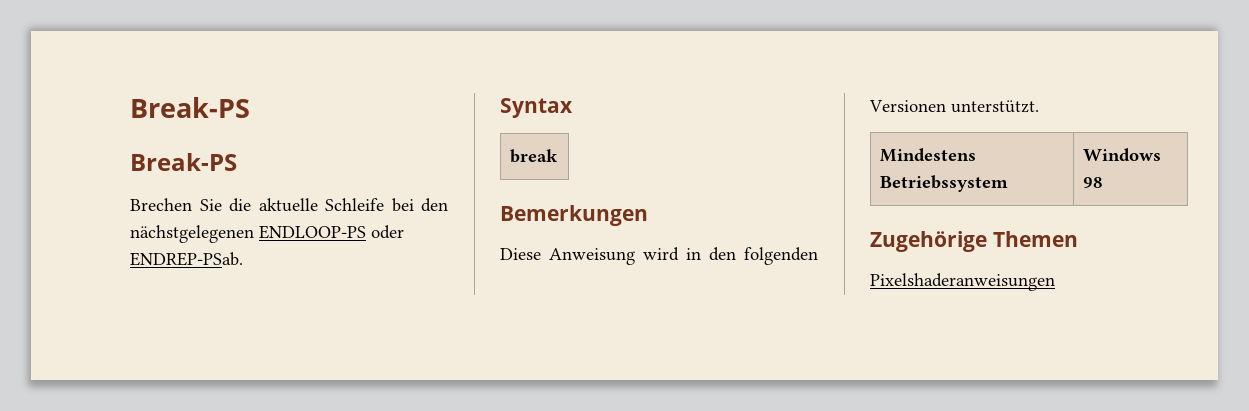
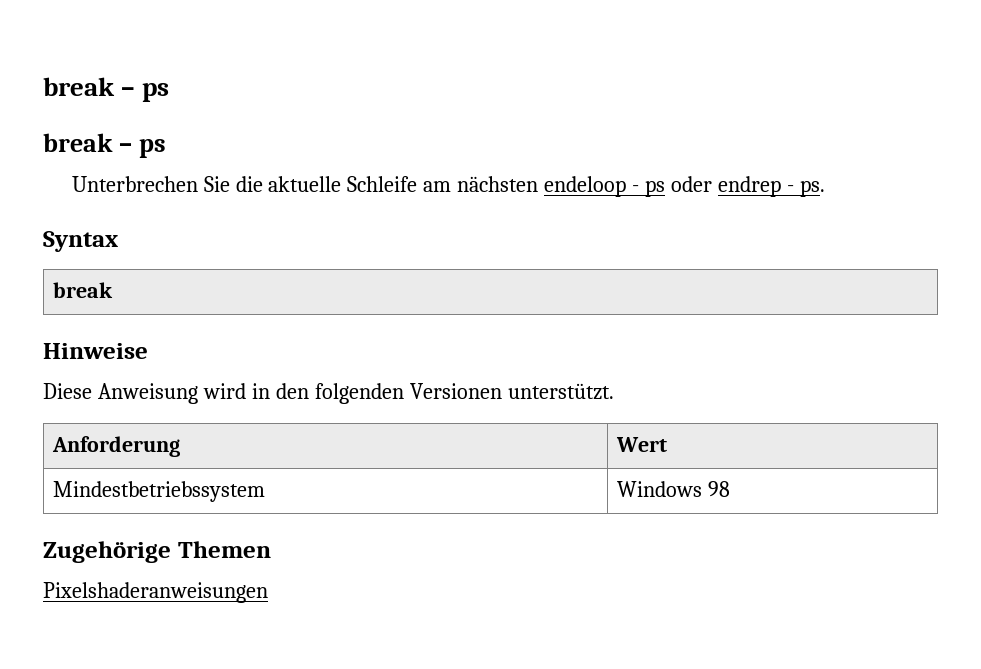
[130,97,250,118] [130,153,237,171] [130,198,448,212] [130,225,404,243] [130,252,243,266] Break-PS // Break-PS // Brechen Sie die aktuelle Schleife bei den nächstgelegenen ENDLOOP-PS oder ENDREP-PSab. -> [43,77,170,102] [43,133,166,158] [71,176,825,197] break – ps // break – ps // Unterbrechen Sie die aktuelle Schleife am nächsten endeloop - ps oder endrep - ps.
[500,205,648,226] Bemerkungen -> [43,343,148,359] Hinweise
[880,148,977,162] [880,175,1009,192] Mindestens Betriebssystem -> [52,436,181,457] [616,437,668,452] [53,481,266,502] Anforderung | Wert // Mindestbetriebssystem

